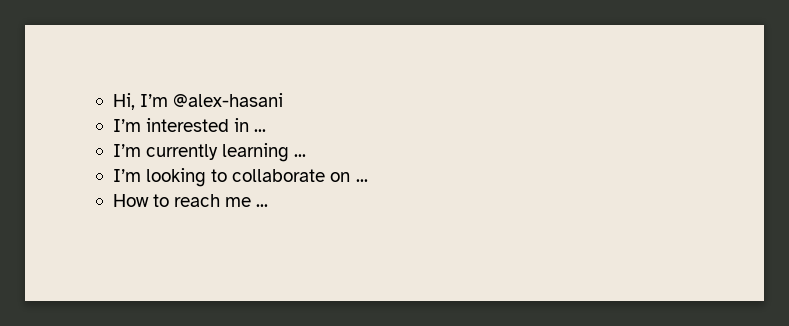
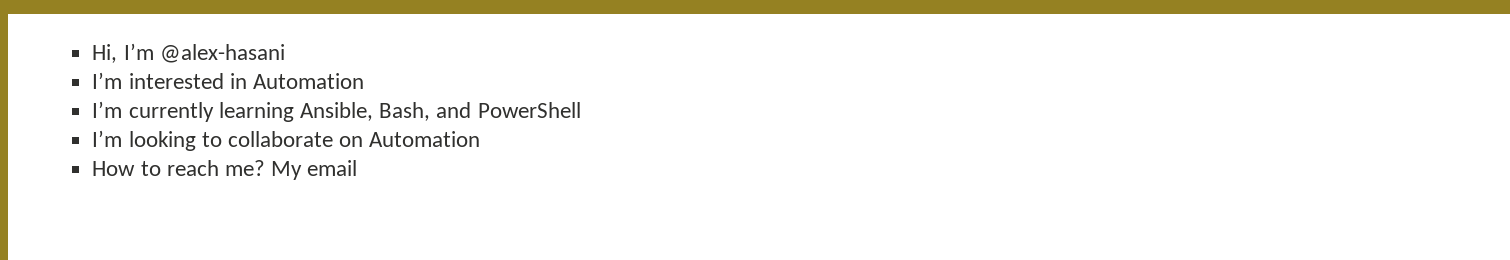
[254,129,267,132] ... -> [252,73,364,89] Automation
[294,154,307,157] ... -> [299,102,581,121] Ansible, Bash, and PowerShell
[355,179,368,182] ... -> [369,131,481,147] Automation
[225,197,269,207] me ... -> [224,160,358,180] me? My email

